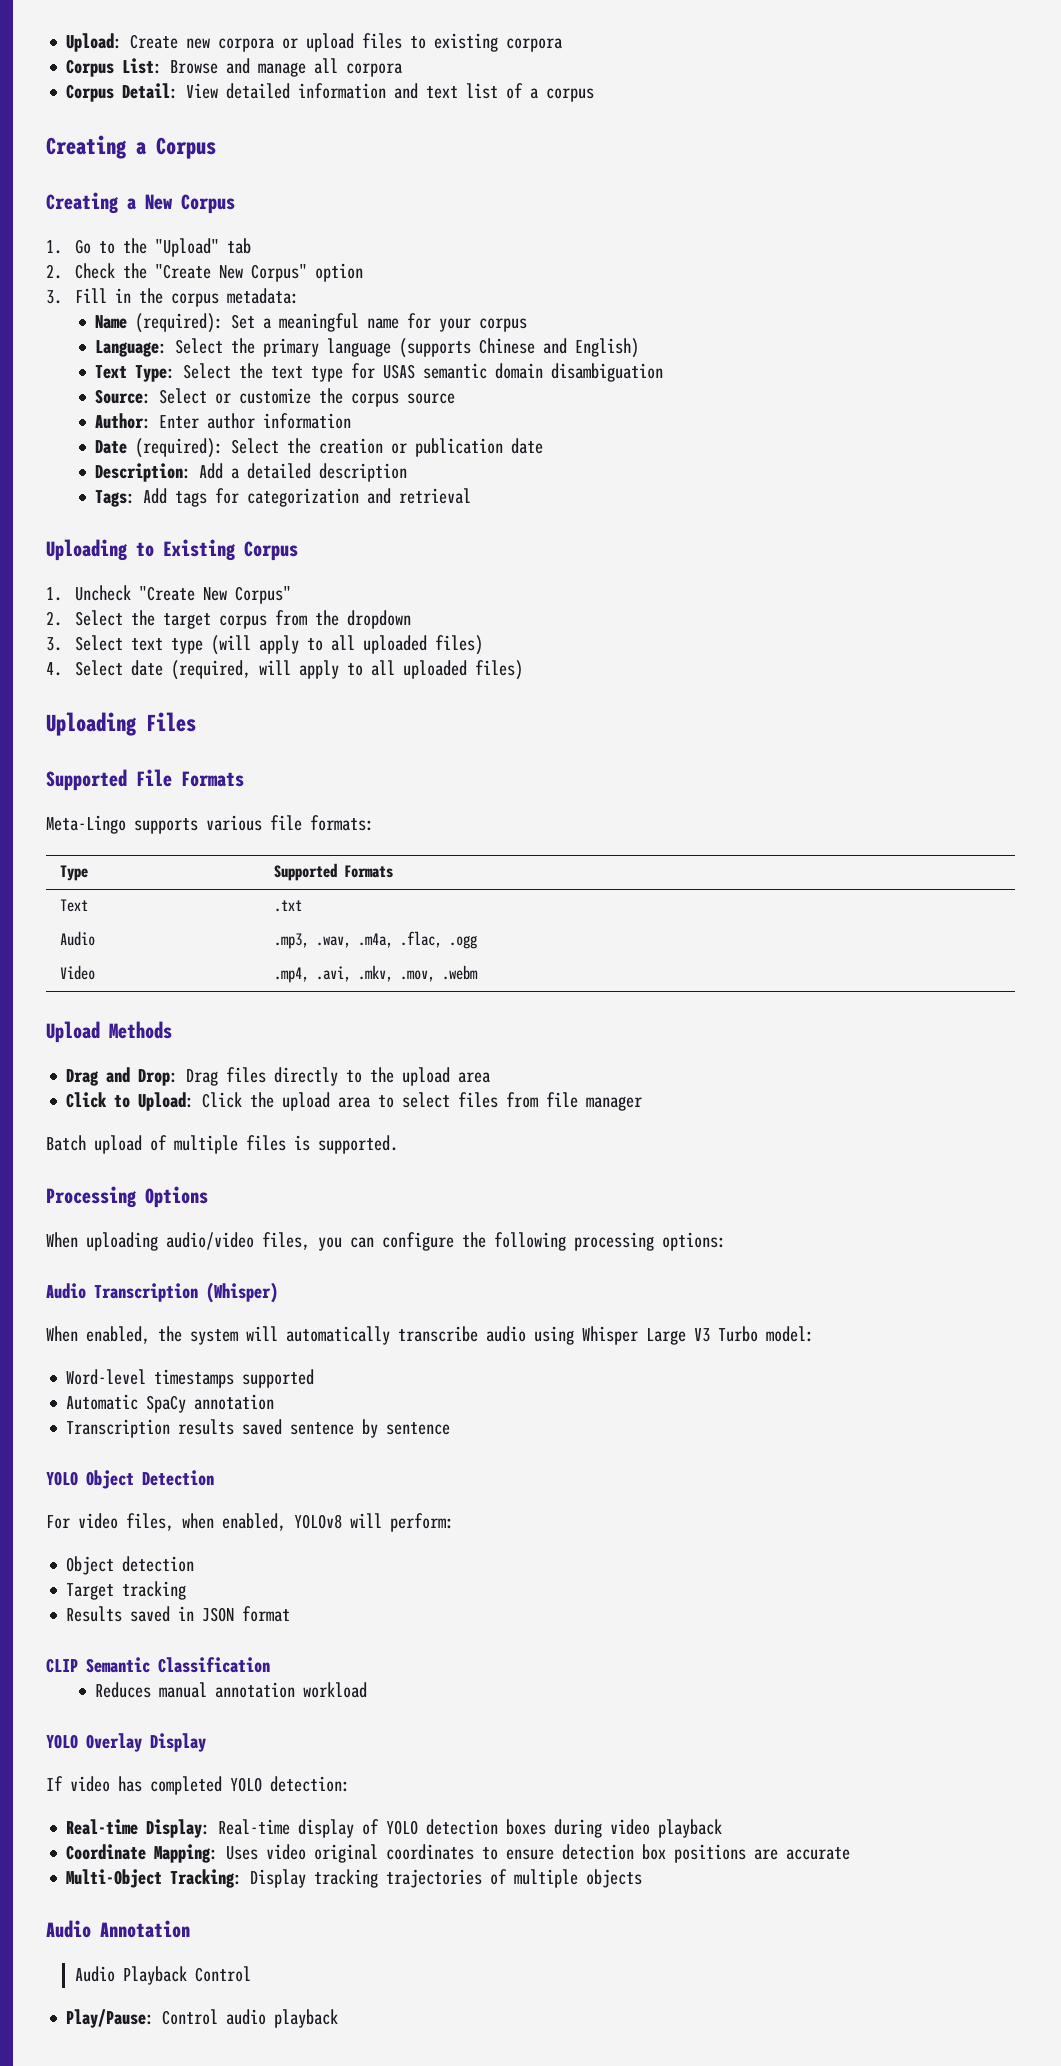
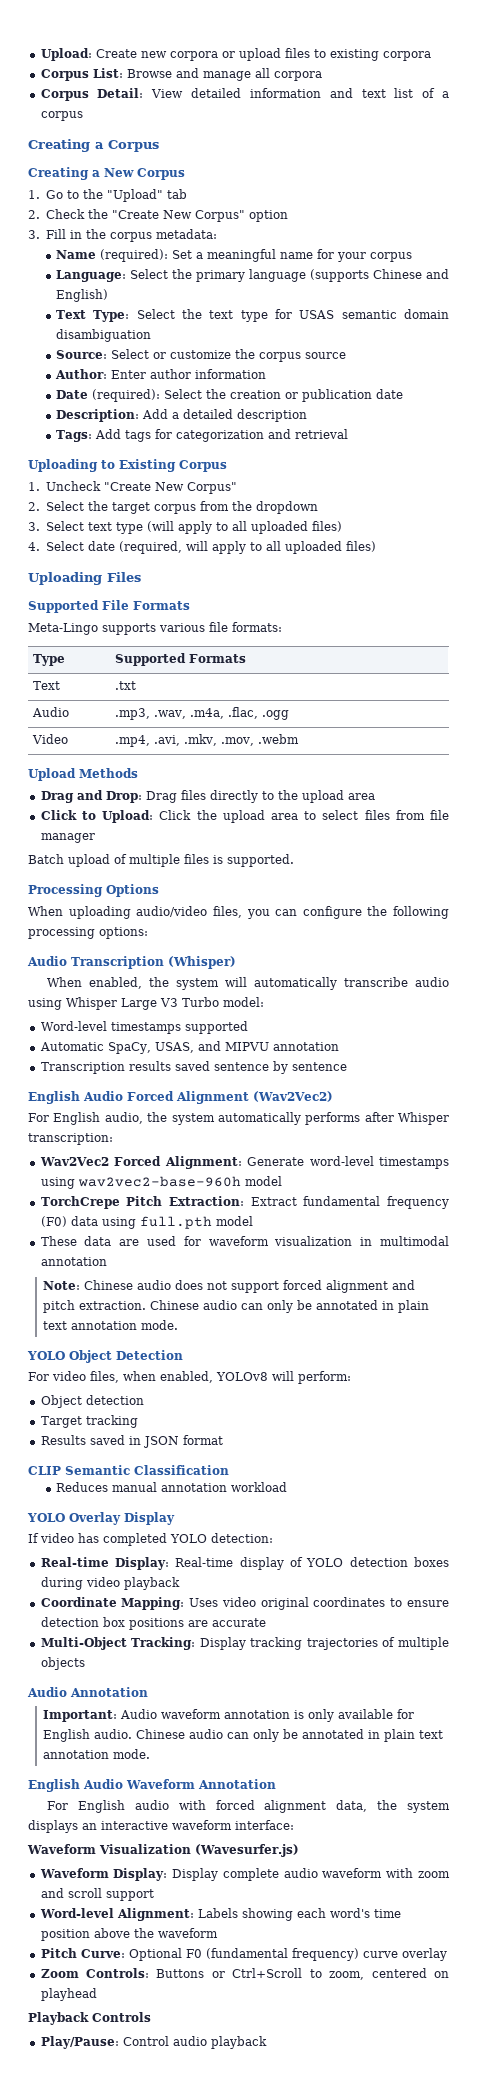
[146,1395,187,1413] SpaCy -> [107,1041,269,1054] SpaCy, USAS, and MIPVU
(451, 1428) none -> [28,1091,333,1104] [28,1112,449,1125] [28,1133,113,1145] [39,1156,449,1169] [40,1176,282,1189] [40,1196,450,1209] [40,1216,253,1229] [40,1236,449,1246] [40,1257,107,1266] [43,1280,416,1293] [43,1300,430,1313] [43,1320,179,1330] // English Audio Forced Alignment (Wav2Vec2) // For English audio, the system automatically performs after Whisper transcription: // Wav2Vec2 Forced Alignment: Generate word-level timestamps using wav2vec2-base-960h model // TorchCrepe Pitch Extraction: Extract fundamental frequency (F0) data using full.pth model // These data are used for waveform visualization in multimodal annotation // Note: Chinese audio does not support forced alignment and pitch extraction. Chinese audio can only be annotated in plain text annotation mode.
[74,1966,251,1985] Audio Playback Control -> [43,1709,415,1722] [43,1729,444,1742] [43,1749,151,1759] [28,1779,276,1792] [47,1800,450,1813] [28,1820,294,1833] [27,1844,299,1857] [39,1868,450,1881] [40,1888,154,1901] [39,1908,401,1921] [40,1928,218,1941] [40,1948,447,1961] [40,1968,449,1980] [40,1988,97,2001] [28,2012,151,2025] Important: Audio waveform annotation is only available for English audio. Chinese audio can only be annotated in plain text annotation mode. // English Audio Waveform Annotation // For English audio with forced alignment data, the system displays an interactive waveform interface: // Waveform Visualization (Wavesurfer.js) // Waveform Display: Display complete audio waveform with zoom and scroll support // Word-level Alignment: Labels showing each word's time position above the waveform // Pitch Curve: Optional F0 (fundamental frequency) curve overlay // Zoom Controls: Buttons or Ctrl+Scroll to zoom, centered on playhead // Playback Controls

